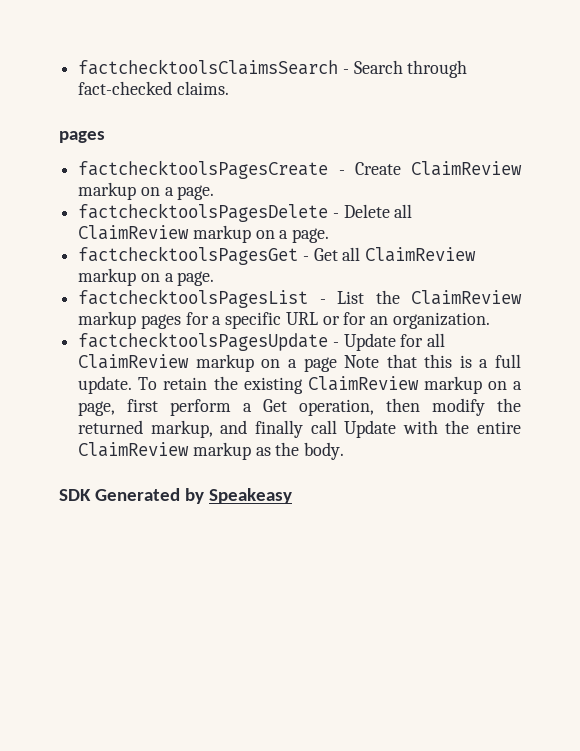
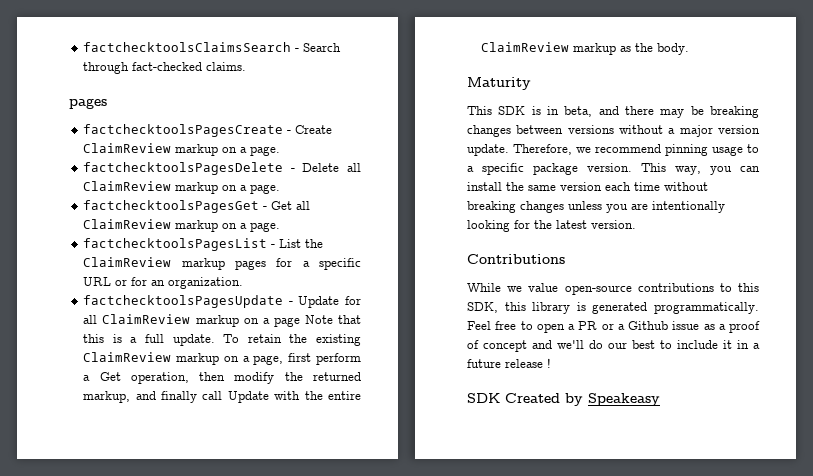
[59,488,181,501] SDK Generated -> [467,77,531,90] [467,106,759,118] [467,125,760,137] [467,144,759,156] [467,163,760,175] [467,182,708,191] [467,201,725,213] [467,220,636,232] [467,254,565,264] [467,283,759,295] [467,302,759,314] [467,321,760,333] [467,340,760,352] [467,358,551,368] [467,393,560,403] Maturity // This SDK is in beta, and there may be breaking changes between versions without a major version update. Therefore, we recommend pinning usage to a specific package version. This way, you can install the same version each time without breaking changes unless you are intentionally looking for the latest version. // Contributions // While we value open-source contributions to this SDK, this library is generated programmatically. Feel free to open a PR or a Github issue as a proof of concept and we'll do our best to include it in a future release ! // SDK Created

